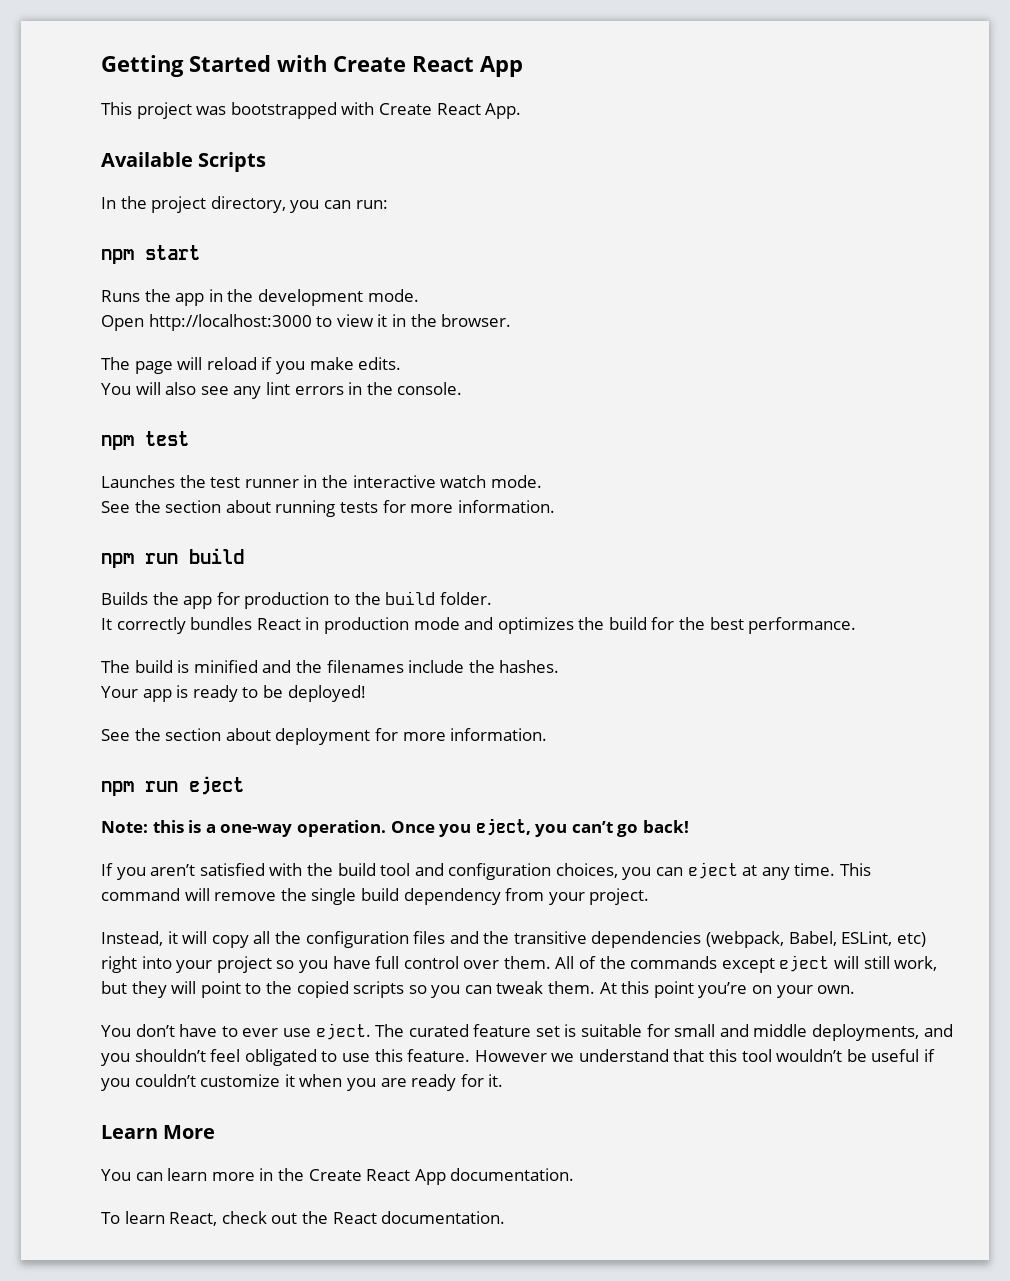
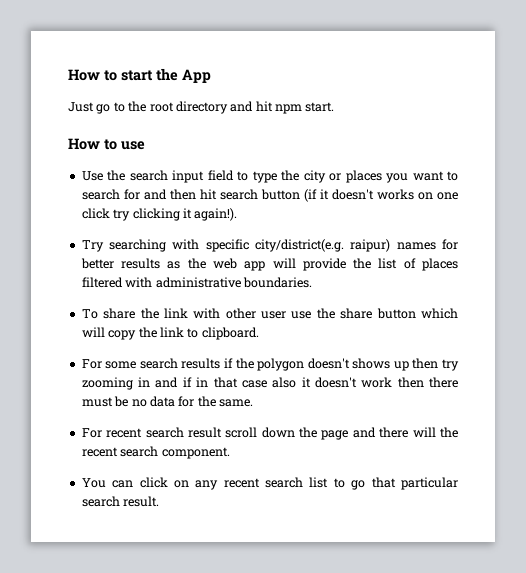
[101,55,523,77] [101,102,522,119] [101,152,267,172] [101,196,388,213] [101,245,200,264] [101,289,419,306] [101,314,512,331] [101,357,402,374] [101,382,463,399] [101,431,189,450] [101,475,542,488] [101,500,555,517] [101,548,244,568] [101,591,492,609] [101,617,857,634] [101,660,560,673] [101,685,366,702] [101,728,548,745] [101,776,244,796] [101,818,690,837] [101,862,872,880] [101,888,650,905] [101,931,926,948] [101,955,938,973] [101,981,856,998] [101,1023,953,1041] [101,1049,936,1066] [101,1074,504,1091] [101,1125,216,1139] [101,1168,575,1185] [101,1211,506,1226] Getting Started with Create React App // This project was bootstrapped with Create React App. // Available Scripts // In the project directory, you can run: // npm start // Runs the app in the development mode. // Open http://localhost:3000 to view it in the browser. // The page will reload if you make edits. // You will also see any lint errors in the console. // npm test // Launches the test runner in the interactive watch mode. // See the section about running tests for more information. // npm run build // Builds the app for production to the build folder. // It correctly bundles React in production mode and optimizes the build for the best performance. // The build is minified and the filenames include the hashes. // Your app is ready to be deployed! // See the section about deployment for more information. // npm run eject // Note: this is a one-way operation. Once you eject, you can’t go back! // If you aren’t satisfied with the build tool and configuration choices, you can eject at any time. This command will remove the single build dependency from your project. // Instead, it will copy all the configuration files and the transitive dependencies (webpack, Babel, ESLint, etc) right into your project so you have full control over them. All of the commands except eject will still work, but they will point to the copied scripts so you can tweak them. At this point you’re on your own. // You don’t have to ever use eject. The curated feature set is suitable for small and middle deployments, and you shouldn’t feel obligated to use this feature. However we understand that this tool wouldn’t be useful if you couldn’t customize it when you are ready for it. // Learn More // You can learn more in the Create React App documentation. // To learn React, check out the React documentation. -> [68,68,211,83] [68,101,335,114] [68,138,145,150] [81,170,458,183] [81,189,458,202] [81,208,238,221] [81,239,458,252] [80,258,458,271] [81,277,312,288] [81,308,458,319] [81,327,259,340] [81,358,459,371] [81,377,459,390] [81,396,253,407] [81,427,458,440] [81,446,230,459] [81,477,458,490] [81,496,160,507] How to start the App // Just go to the root directory and hit npm start. // How to use // Use the search input field to type the city or places you want to search for and then hit search button (if it doesn't works on one click try clicking it again!). // Try searching with specific city/district(e.g. raipur) names for better results as the web app will provide the list of places filtered with administrative boundaries. // To share the link with other user use the share button which will copy the link to clipboard. // For some search results if the polygon doesn't shows up then try zooming in and if in that case also it doesn't work then there must be no data for the same. // For recent search result scroll down the page and there will the recent search component. // You can click on any recent search list to go that particular search result.

